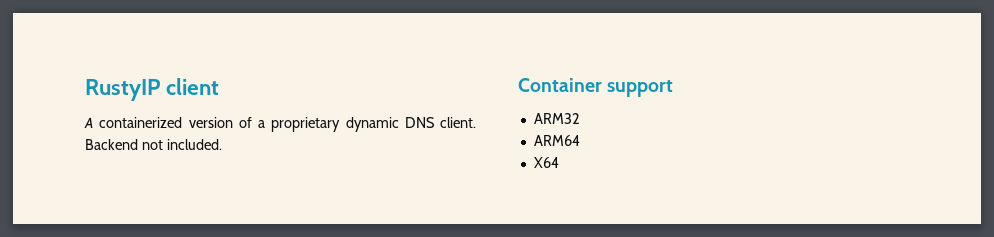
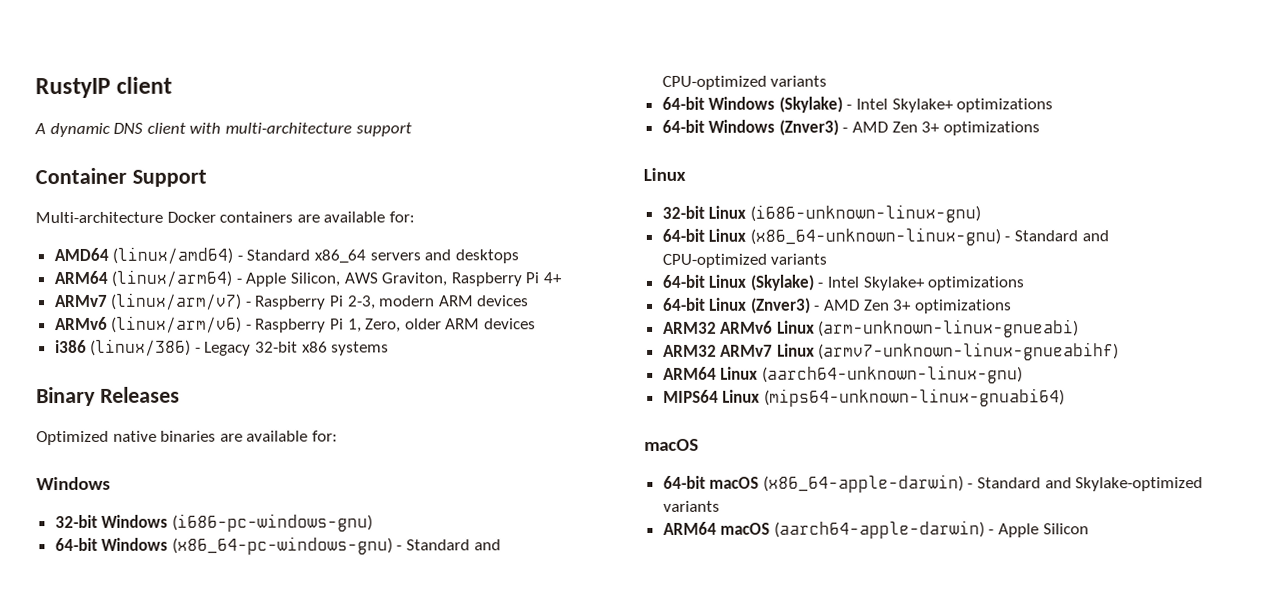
[99,117,476,132] [85,139,222,150] [518,78,674,97] [533,113,580,124] [533,135,580,146] [533,157,559,168] containerized version of a proprietary dynamic DNS client. Backend not included. // Container support // ARM32 // ARM64 // X64 -> [49,122,412,138] [35,167,207,187] [35,211,415,224] [53,246,519,264] [53,269,563,287] [53,292,530,310] [54,315,537,333] [54,338,390,356] [36,386,180,407] [36,430,338,446] [36,476,111,491] [54,513,373,532] [54,536,501,555] [661,75,828,90] [661,96,1054,113] [661,119,1040,136] [643,167,686,181] [661,204,981,223] [661,227,1109,246] [661,253,828,268] [661,274,1025,291] [662,297,1012,314] [662,319,1080,338] [662,342,1120,361] [662,365,1023,384] [662,388,1065,407] [644,438,699,451] [662,474,1204,493] [662,500,720,512] [662,520,1089,539] dynamic DNS client with multi-architecture support // Container Support // Multi-architecture Docker containers are available for: // AMD64 (linux/amd64) - Standard x86_64 servers and desktops // ARM64 (linux/arm64) - Apple Silicon, AWS Graviton, Raspberry Pi 4+ // ARMv7 (linux/arm/v7) - Raspberry Pi 2-3, modern ARM devices // ARMv6 (linux/arm/v6) - Raspberry Pi 1, Zero, older ARM devices // i386 (linux/386) - Legacy 32-bit x86 systems // Binary Releases // Optimized native binaries are available for: // Windows // 32-bit Windows (i686-pc-windows-gnu) // 64-bit Windows (x86_64-pc-windows-gnu) - Standard and CPU-optimized variants // 64-bit Windows (Skylake) - Intel Skylake+ optimizations // 64-bit Windows (Znver3) - AMD Zen 3+ optimizations // Linux // 32-bit Linux (i686-unknown-linux-gnu) // 64-bit Linux (x86_64-unknown-linux-gnu) - Standard and CPU-optimized variants // 64-bit Linux (Skylake) - Intel Skylake+ optimizations // 64-bit Linux (Znver3) - AMD Zen 3+ optimizations // ARM32 ARMv6 Linux (arm-unknown-linux-gnueabi) // ARM32 ARMv7 Linux (armv7-unknown-linux-gnueabihf) // ARM64 Linux (aarch64-unknown-linux-gnu) // MIPS64 Linux (mips64-unknown-linux-gnuabi64) // macOS // 64-bit macOS (x86_64-apple-darwin) - Standard and Skylake-optimized variants // ARM64 macOS (aarch64-apple-darwin) - Apple Silicon

